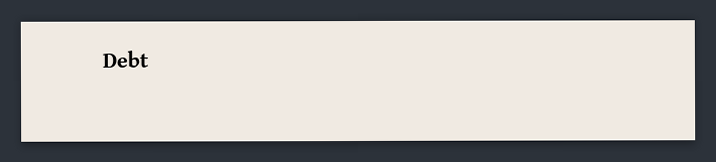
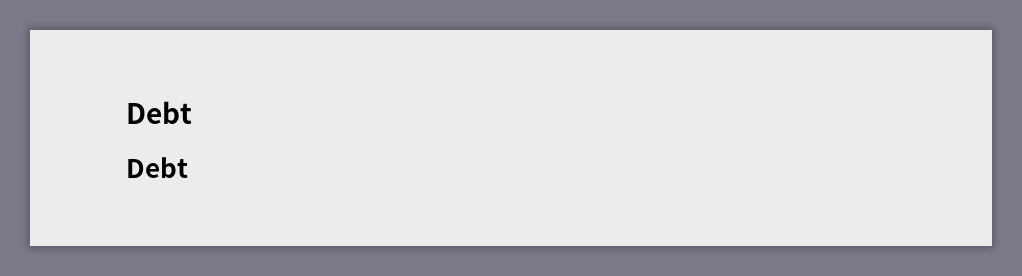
[102,50,149,68] Debt -> [126,101,192,124] [126,157,188,178] Debt // Debt

